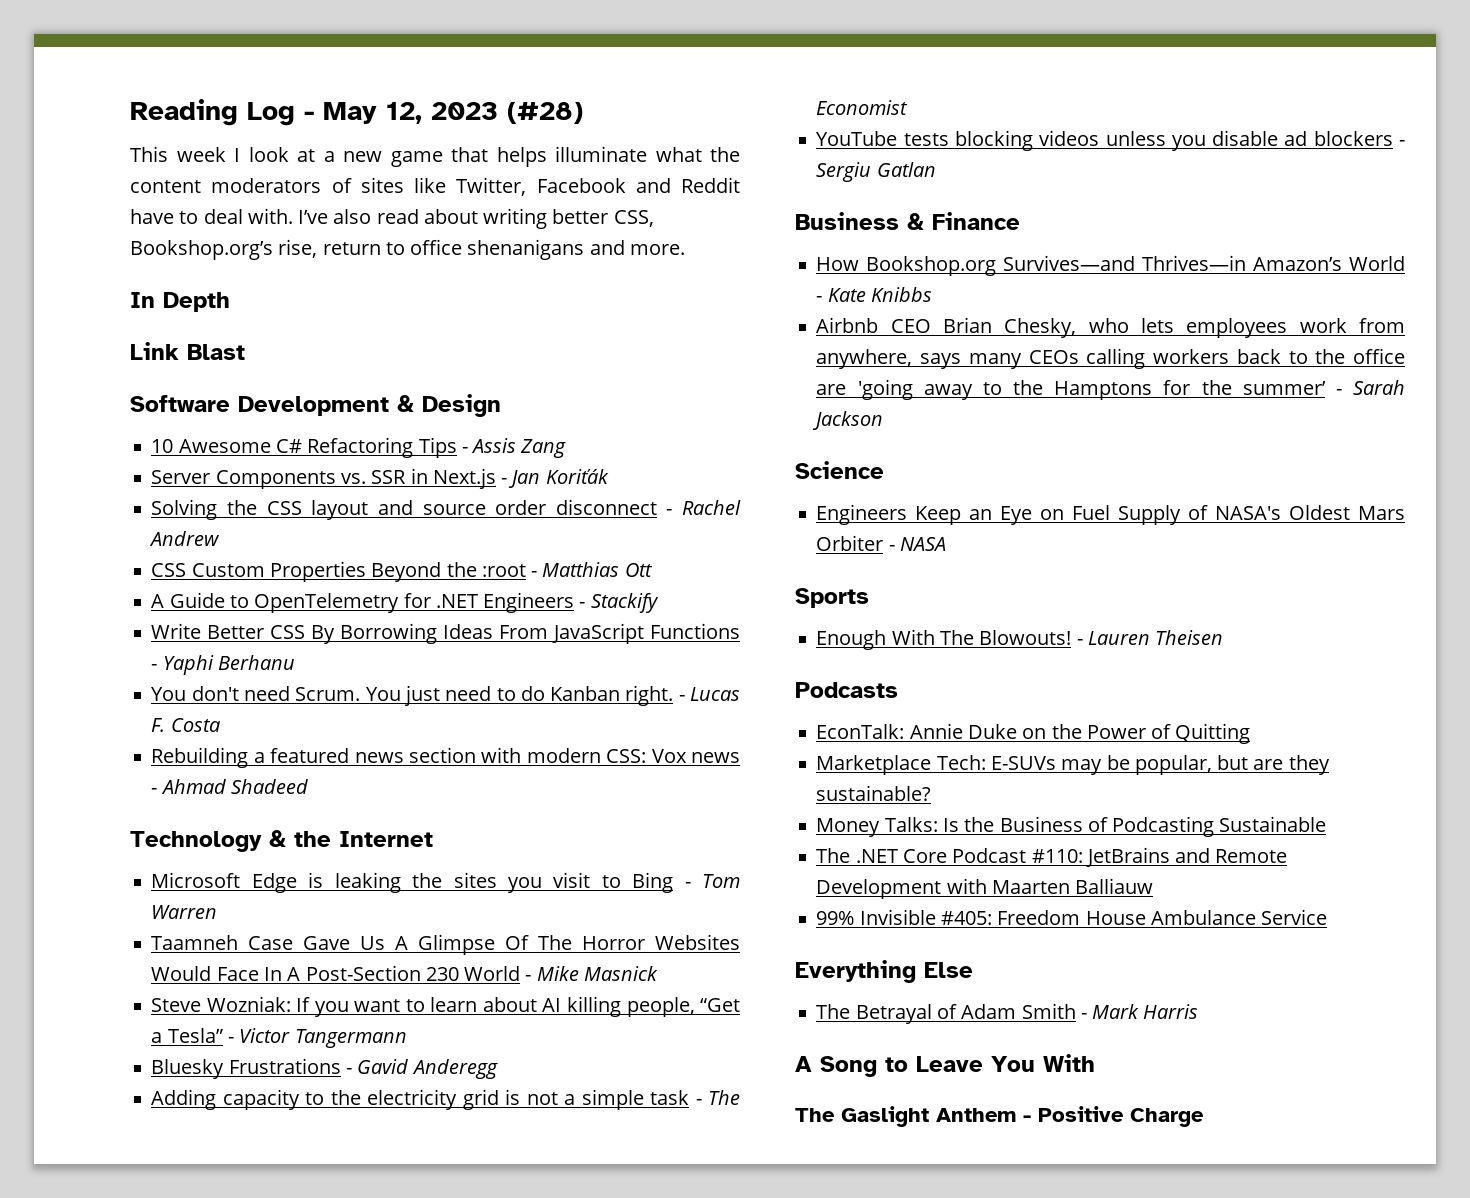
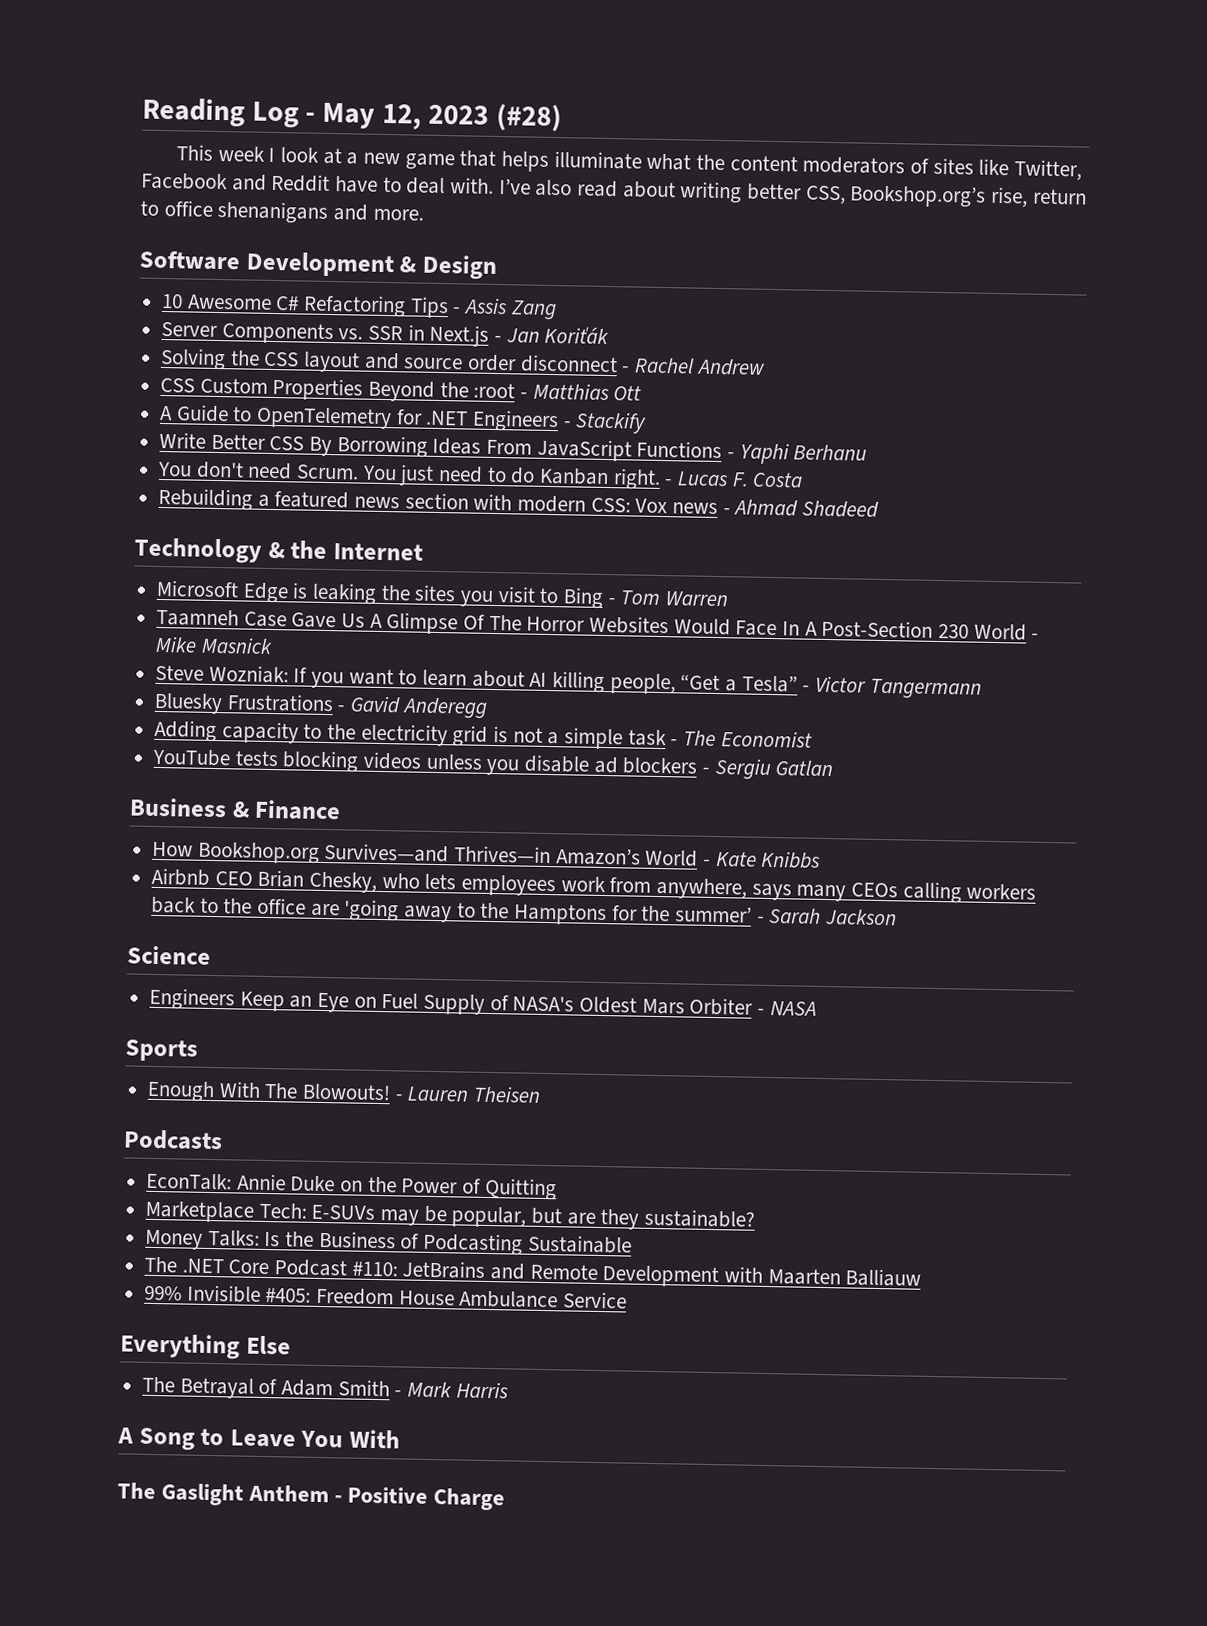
[130,292,230,312] [130,342,245,360] // In Depth // Link Blast -> (424, 214) none

